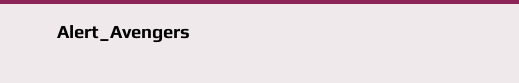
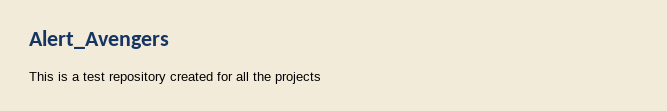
(190, 34) none -> [29,72,321,84] // This is a test repository created for all the projects

